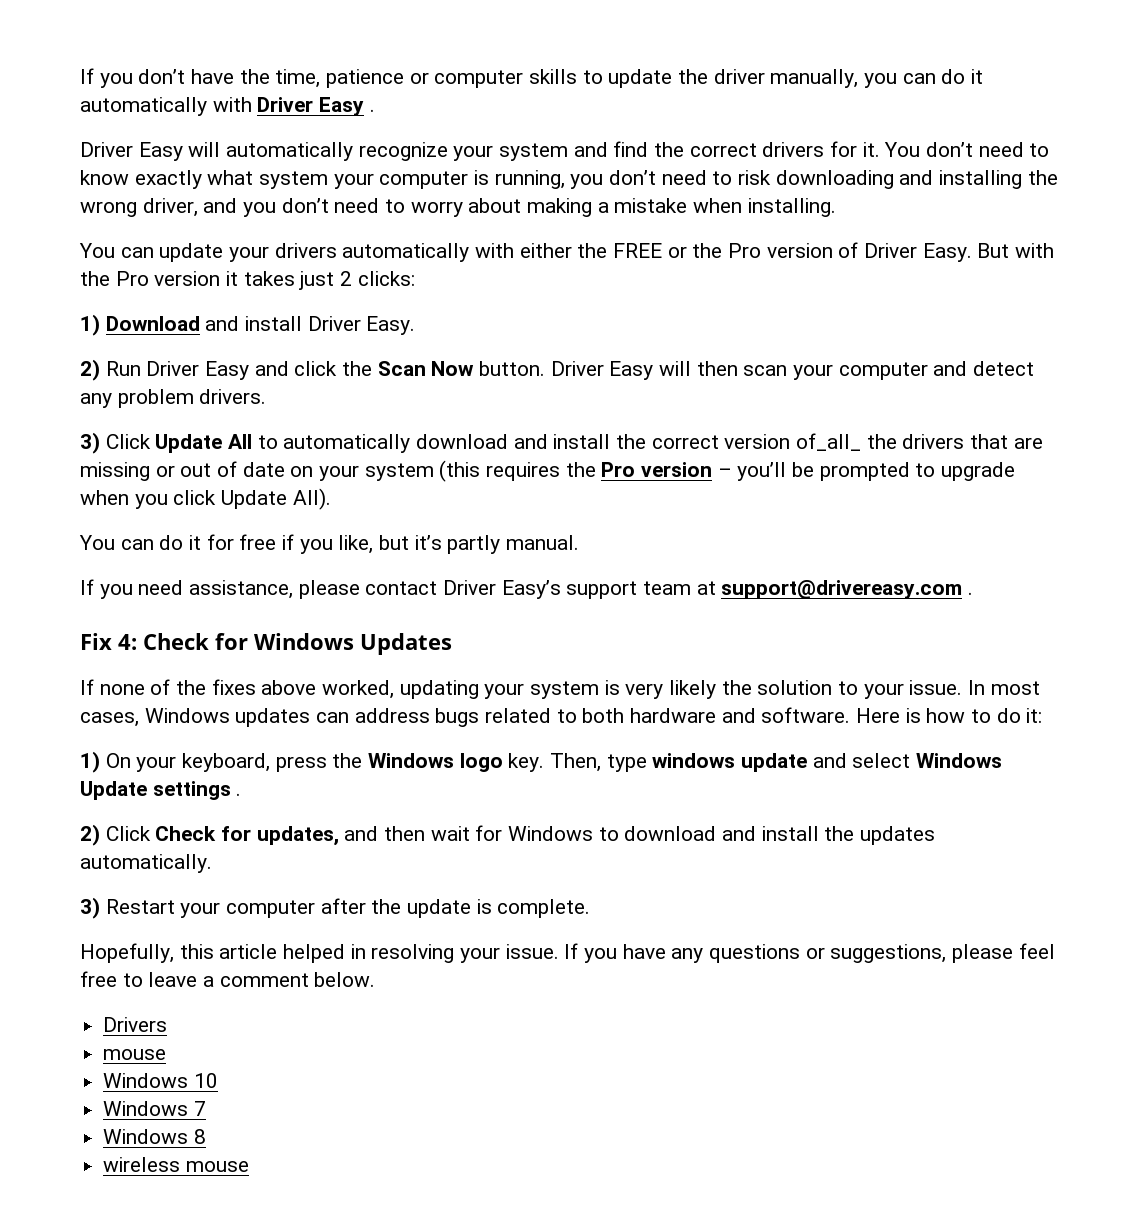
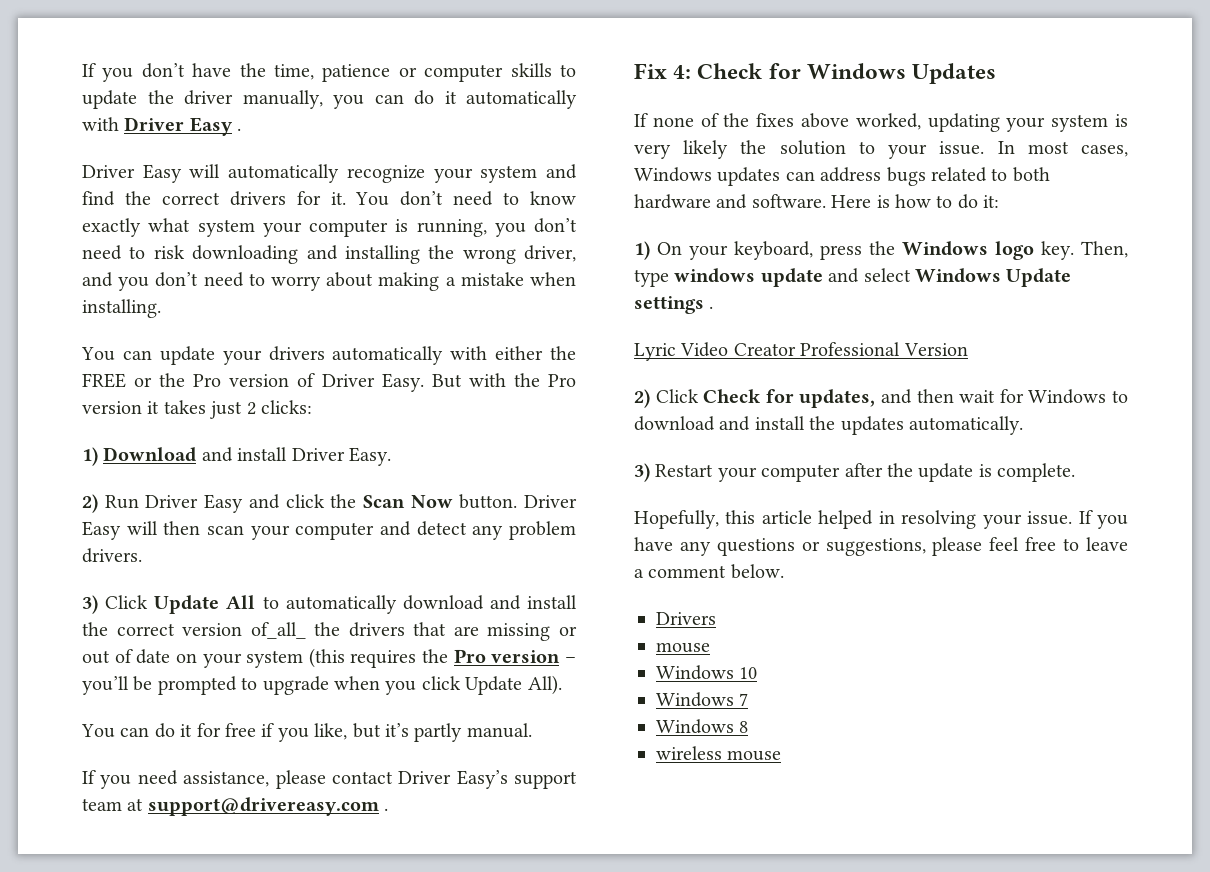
(242, 794) none -> [634,342,968,361] // Lyric Video Creator Professional Version

